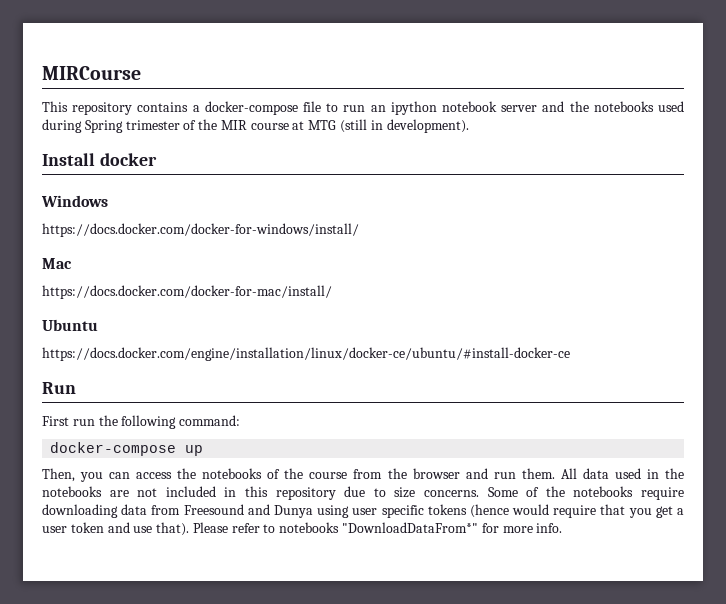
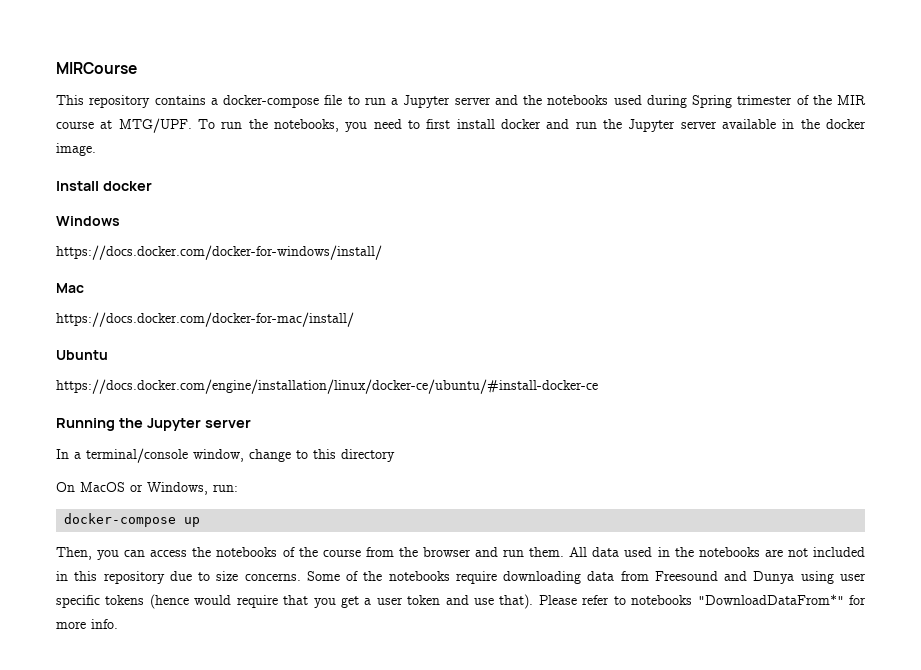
[370,101,497,115] an ipython notebook -> [391,95,451,108] a Jupyter
[308,119,469,133] MTG (still in development). -> [118,118,867,133] [56,143,96,156] MTG/UPF. To run the notebooks, you need to first install docker and run the Jupyter server available in the docker image.
[42,382,76,394] [42,415,241,429] Run // First run the following command: -> [56,418,251,431] [56,448,395,463] [56,482,238,495] Running the Jupyter server // In a terminal/console window, change to this directory // On MacOS or Windows, run:

